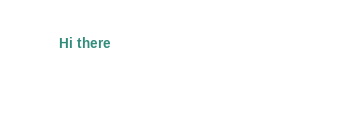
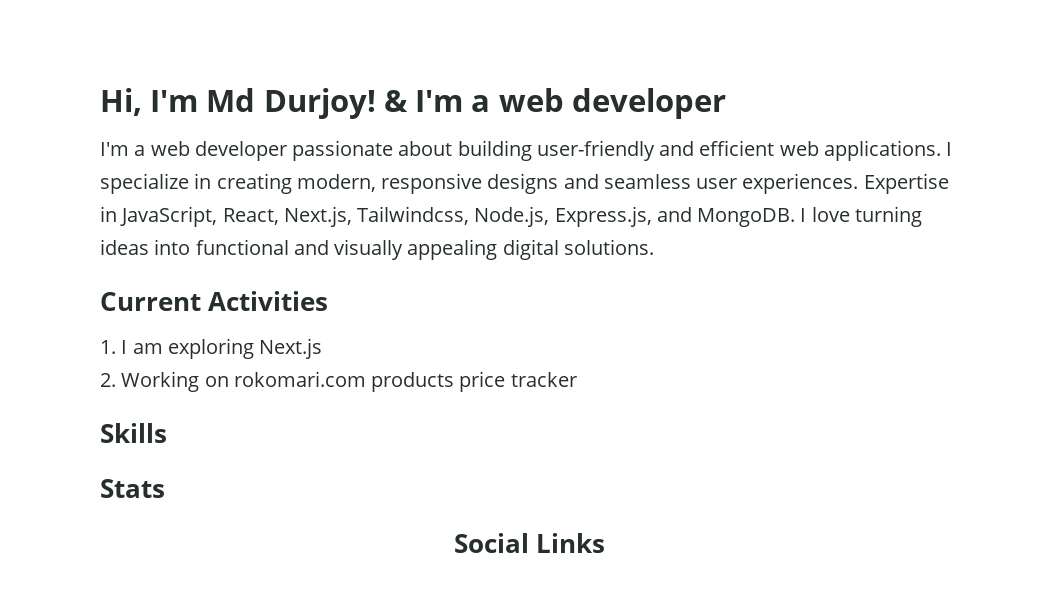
[59,37,111,48] Hi there -> [100,88,726,119] [100,140,953,161] [100,173,949,194] [100,206,922,227] [100,239,654,260] [100,291,329,311] [100,338,323,359] [100,371,577,392] [100,423,167,443] [100,479,165,498] [453,533,606,553] Hi, I'm Md Durjoy! & I'm a web developer // I'm a web developer passionate about building user-friendly and efficient web applications. I specialize in creating modern, responsive designs and seamless user experiences. Expertise in JavaScript, React, Next.js, Tailwindcss, Node.js, Express.js, and MongoDB. I love turning ideas into functional and visually appealing digital solutions. // Current Activities // 1. I am exploring Next.js // 2. Working on rokomari.com products price tracker // Skills // Stats // Social Links

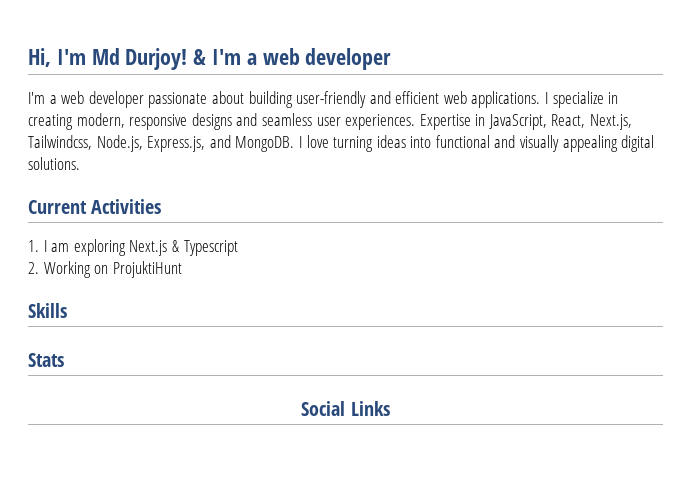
(323, 348) none -> [171,240,238,256] & Typescript
[233,371,577,392] rokomari.com products price tracker -> [112,261,182,278] ProjuktiHunt

